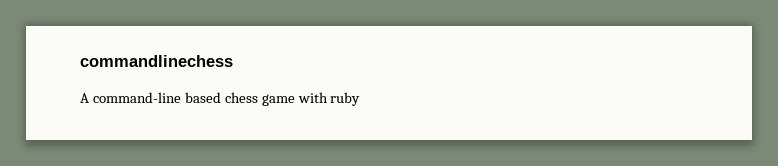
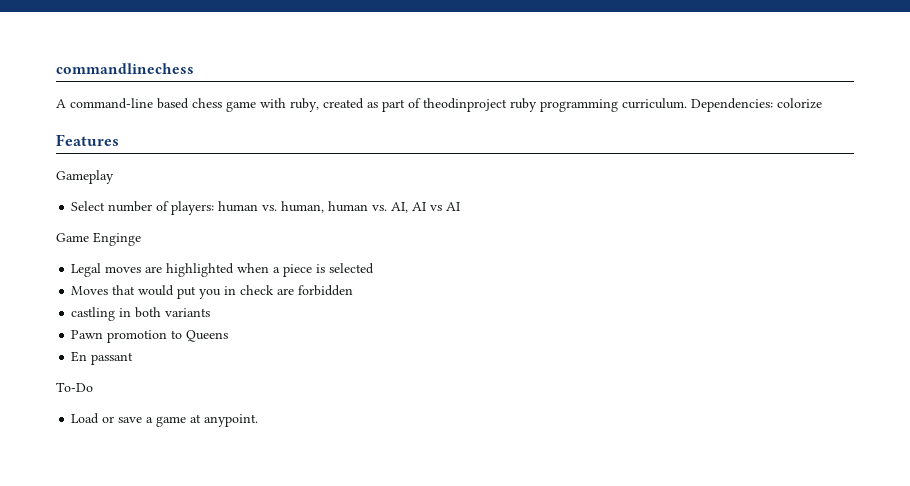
[330,92,361,106] ruby -> [290,98,822,112] [56,134,119,146] [56,170,114,184] [71,201,461,215] [56,232,141,246] [71,263,375,277] [71,285,354,299] [71,307,211,321] [71,330,229,343] [71,351,134,365] [56,382,93,392] [71,413,259,427] ruby, created as part of theodinproject ruby programming curriculum. Dependencies: colorize // Features // Gameplay // Select number of players: human vs. human, human vs. AI, AI vs AI // Game Enginge // Legal moves are highlighted when a piece is selected // Moves that would put you in check are forbidden // castling in both variants // Pawn promotion to Queens // En passant // To-Do // Load or save a game at anypoint.

